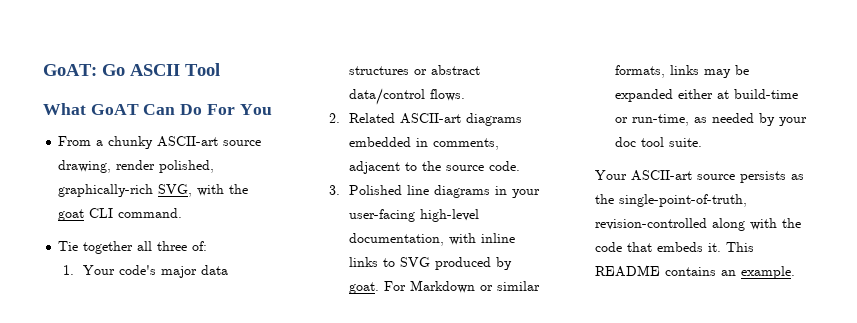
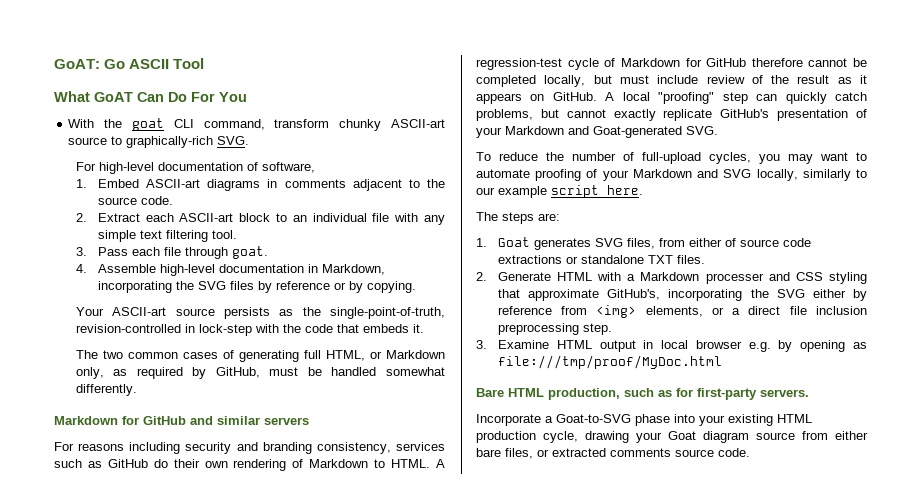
[58,136,262,149] [58,160,215,173] [58,184,249,197] [58,208,183,221] [58,241,208,254] [62,265,228,278] [348,65,480,75] [348,88,465,105] [328,113,522,126] [348,137,499,150] From a chunky ASCII-art source drawing, render polished, graphically-rich SVG, with the goat CLI command. // Tie together all three of: // 1. Your code's major data structures or abstract data/control flows. // 2. Related ASCII-art diagrams embedded in comments, -> [68,118,445,131] [68,136,250,148] [75,162,315,174] [75,179,346,191] With the goat CLI command, transform chunky ASCII-art source to graphically-rich SVG. // For high-level documentation of software, // 1. Embed ASCII-art diagrams in comments
[328,185,540,198] [348,209,479,222] [348,233,515,246] [348,257,512,270] [348,280,540,294] [614,65,749,78] [614,89,798,102] [614,113,807,126] [614,137,702,147] 3. Polished line diagrams in your user-facing high-level documentation, with inline links to SVG produced by goat. For Markdown or similar formats, links may be expanded either at build-time or run-time, as needed by your doc tool suite. -> [75,213,446,225] [97,230,237,242] [75,246,268,259] [75,264,385,276] [97,281,416,293] 2. Extract each ASCII-art block to an individual file with any simple text filtering tool. // 3. Pass each file through goat. // 4. Assemble high-level documentation in Markdown, incorporating the SVG files by reference or by copying.
[711,218,745,231] along -> [184,324,252,336] in lock-step
[725,242,754,252] [594,265,795,279] This README contains an example. -> [75,350,446,362] [75,367,445,379] [75,384,137,396] [54,416,309,425] [54,442,445,454] [54,459,446,471] [476,58,867,70] [476,75,867,87] [476,92,868,104] [476,109,867,121] [476,126,718,138] [476,152,867,164] [476,169,867,181] [476,185,643,198] [476,212,560,224] [476,237,811,250] [497,255,705,264] [476,272,867,284] [497,289,867,301] [497,305,867,318] [497,323,612,335] [476,340,867,352] [497,355,722,369] [476,388,809,400] [476,414,812,426] [476,431,868,443] [476,448,750,459] // The two common cases of generating full HTML, or Markdown only, as required by GitHub, must be handled somewhat differently. // Markdown for GitHub and similar servers // For reasons including security and branding consistency, services such as GitHub do their own rendering of Markdown to HTML. A regression-test cycle of Markdown for GitHub therefore cannot be completed locally, but must include review of the result as it appears on GitHub. A local "proofing" step can quickly catch problems, but cannot exactly replicate GitHub's presentation of your Markdown and Goat-generated SVG. // To reduce the number of full-upload cycles, you may want to automate proofing of your Markdown and SVG locally, similarly to our example script here. // The steps are: // 1. Goat generates SVG files, from either of source code extractions or standalone TXT files. // 2. Generate HTML with a Markdown processer and CSS styling that approximate GitHub's, incorporating the SVG either by reference from <img> elements, or a direct file inclusion preprocessing step. // 3. Examine HTML output in local browser e.g. by opening as file:///tmp/proof/MyDoc.html // Bare HTML production, such as for first-party servers. // Incorporate a Goat-to-SVG phase into your existing HTML production cycle, drawing your Goat diagram source from either bare files, or extracted comments source code.

